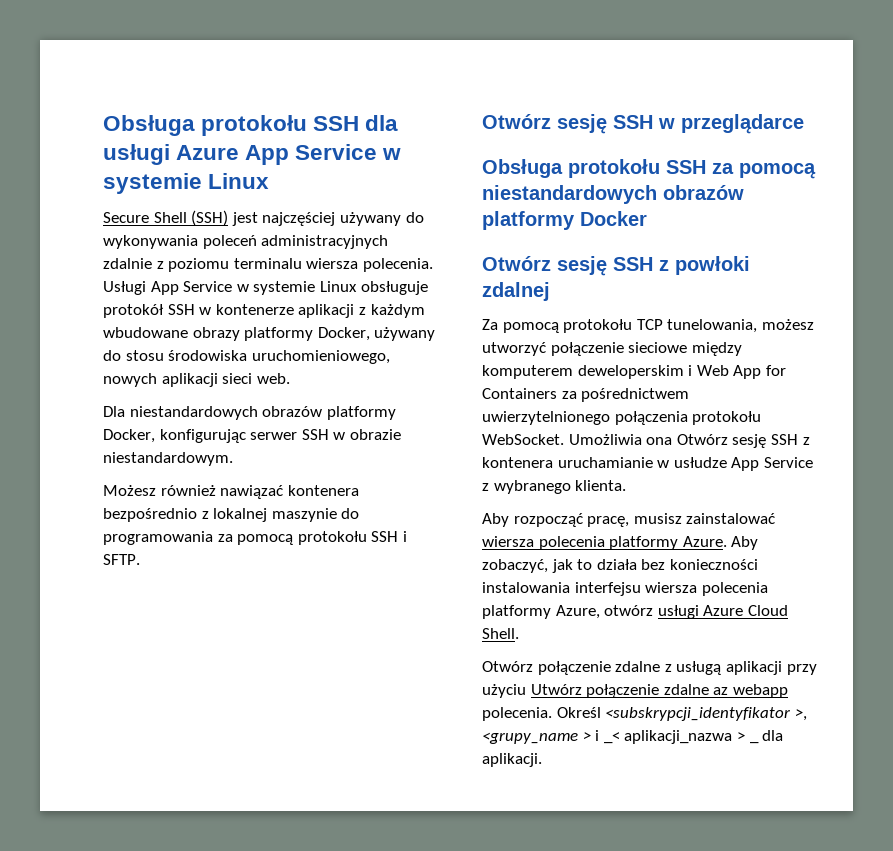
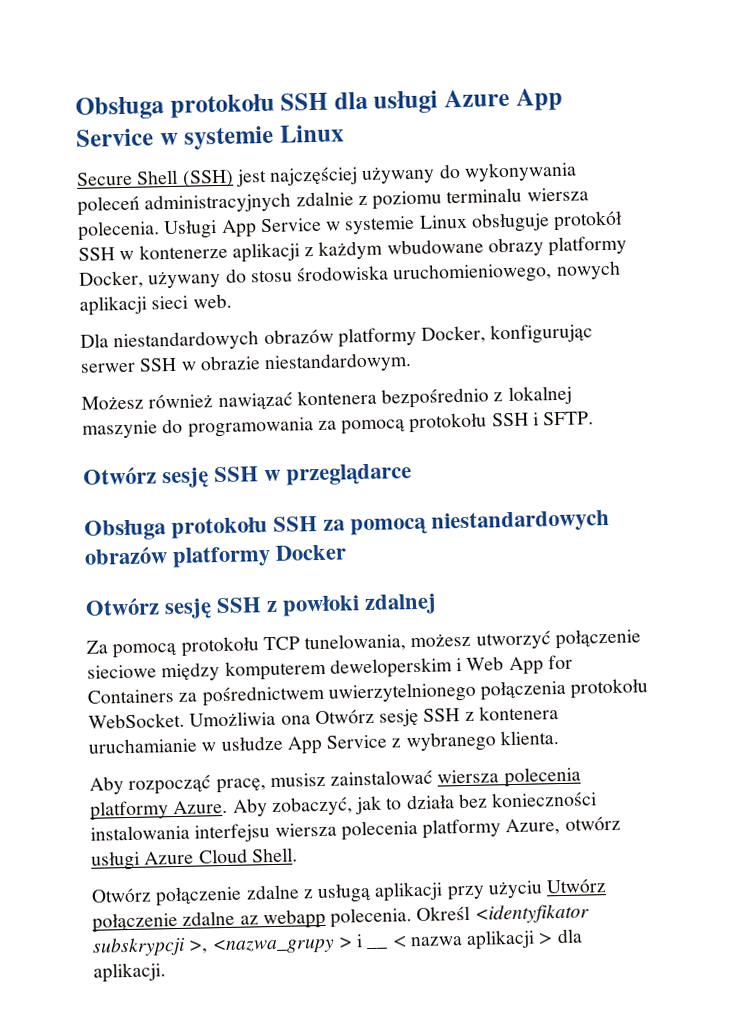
[605,707,807,721] [482,730,745,744] [749,741,759,744] <subskrypcji_identyfikator >, <grupy_name > i _< aplikacji_nazwa > _ -> [474,903,590,924] [92,929,554,957] <identyfikator subskrypcji >, <nazwa_grupy > i __ < nazwa aplikacji >

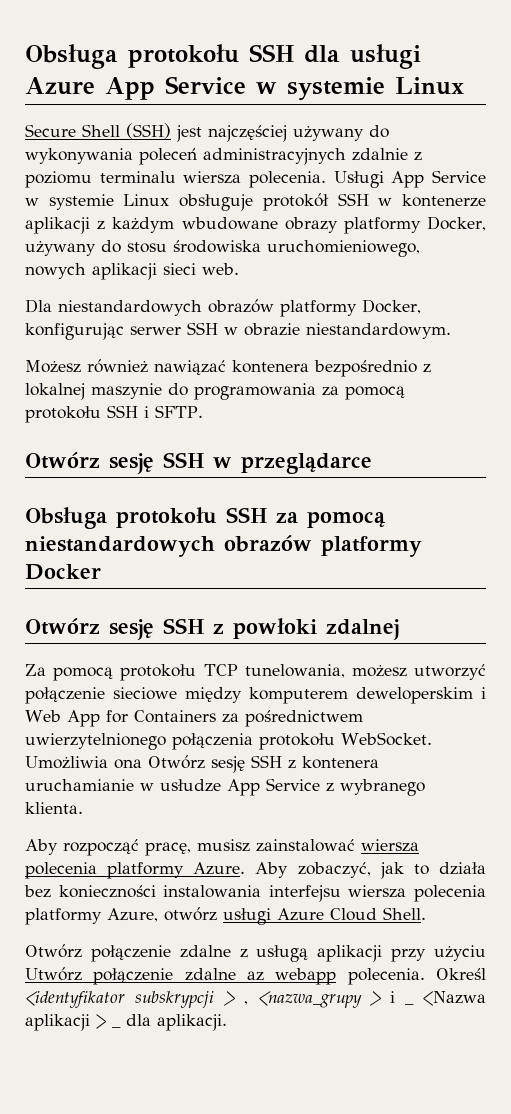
[188,939,209,954] >, -> [223,991,248,1006] > ,
[367,935,463,950] __ < nazwa -> [405,991,486,1006] _ <Nazwa
(554, 938) none -> [112,1026,121,1028] _

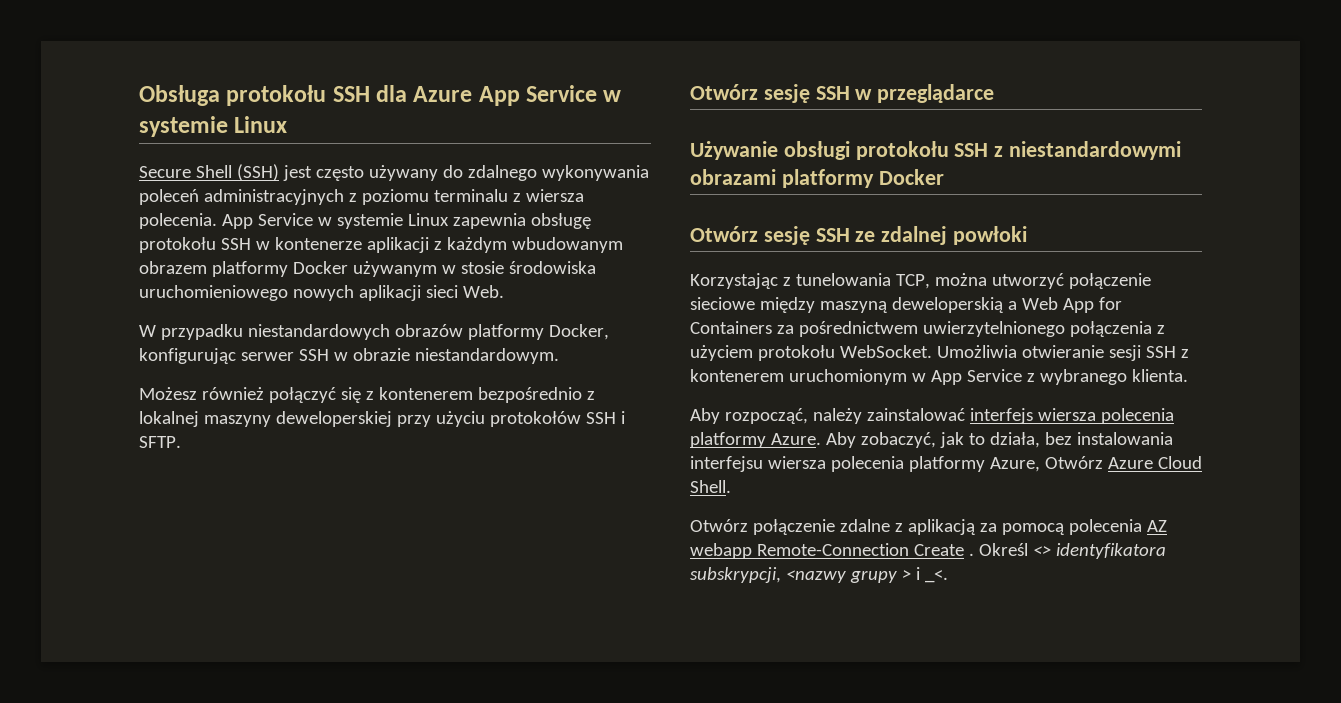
[350,44,421,69] usługi -> (408, 93) none
[208,125,389,142] najczęściej używany do -> [315,165,537,181] często używany do zdalnego
[352,148,408,161] zdalnie -> (344, 197) none
(176, 177) none -> [512,193,521,202] z
[333,170,487,188] [25,193,329,211] Usługi App Service w systemie Linux obsługuje protokół -> [221,213,591,229] [139,237,216,253] App Service w systemie Linux zapewnia obsługę protokołu
[181,216,487,234] [25,240,420,257] [25,263,239,280] [25,299,52,313] wbudowane obrazy platformy Docker, używany do stosu środowiska uruchomieniowego, nowych aplikacji sieci web. // Dla -> [511,237,623,253] [139,261,596,277] [139,285,504,301] [139,324,243,340] wbudowanym obrazem platformy Docker używanym w stosie środowiska uruchomieniowego nowych aplikacji sieci Web. // W przypadku
[154,360,431,377] [25,383,405,400] [25,406,101,423] nawiązać kontenera bezpośrednio z lokalnej maszynie do programowania za pomocą protokołu -> [268,387,595,403] [139,411,581,427] połączyć się z kontenerem bezpośrednio z lokalnej maszyny deweloperskiej przy użyciu protokołów
[25,507,385,529] [25,535,312,557] Obsługa protokołu SSH za pomocą niestandardowych obrazów -> [690,141,1182,160] [690,169,776,185] Używanie obsługi protokołu SSH z niestandardowymi obrazami
[213,618,399,640] [25,664,407,681] z powłoki zdalnej // Za pomocą protokołu TCP tunelowania, możesz -> [855,226,1028,245] [690,273,987,289] ze zdalnej powłoki // Korzystając z tunelowania TCP, można
[249,687,486,704] komputerem deweloperskim i -> [819,297,1017,313] maszyną deweloperskią a
(253, 741) none -> [1156,325,1165,334] [690,345,753,361] z użyciem
[114,755,379,773] [25,779,221,792] ona Otwórz sesję SSH z kontenera uruchamianie w usłudze -> [1021,345,1189,361] [690,369,926,385] otwieranie sesji SSH z kontenerem uruchomionym w
[63,839,355,856] rozpocząć pracę, musisz zainstalować -> [724,408,1033,424] rozpocząć, należy zainstalować interfejs
[439,862,487,875] [24,885,156,898] działa bez konieczności -> [989,432,1072,448] działa, bez
[164,907,271,925] otwórz usługi -> [1044,456,1103,469] Otwórz
[256,945,486,962] [25,967,486,985] [25,991,396,1008] [405,991,486,1006] [25,1014,121,1031] [126,1014,227,1031] usługą aplikacji przy użyciu Utwórz połączenie zdalne az webapp polecenia. Określ <identyfikator subskrypcji > , <nazwa_grupy > i _ <Nazwa aplikacji > _ dla aplikacji. -> [907,519,1167,535] [690,543,1166,559] [690,567,948,583] aplikacją za pomocą polecenia AZ webapp Remote-Connection Create . Określ <> identyfikatora subskrypcji, <nazwy grupy > i _<.

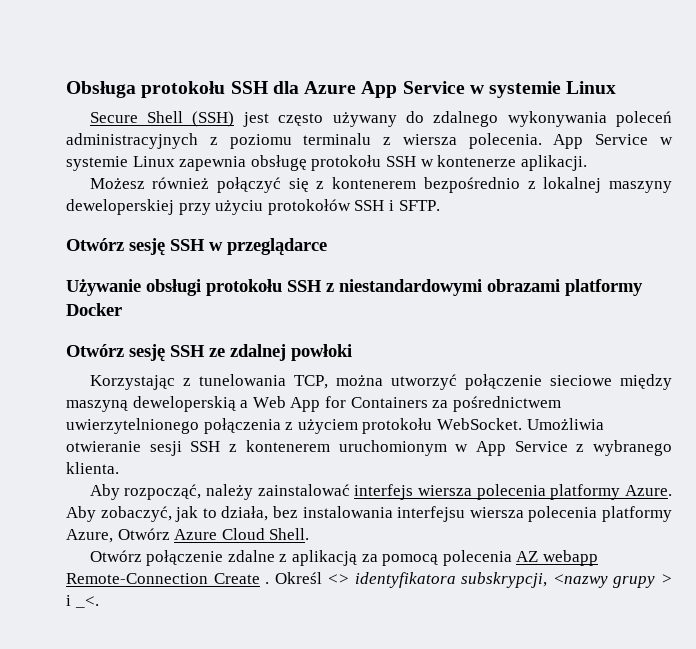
[366,237,623,253] [139,261,596,277] [139,285,504,301] [139,324,609,340] [139,348,559,364] aplikacji z każdym wbudowanym obrazem platformy Docker używanym w stosie środowiska uruchomieniowego nowych aplikacji sieci Web. // W przypadku niestandardowych obrazów platformy Docker, konfigurując serwer SSH w obrazie niestandardowym. -> [520,155,587,171] aplikacji.

